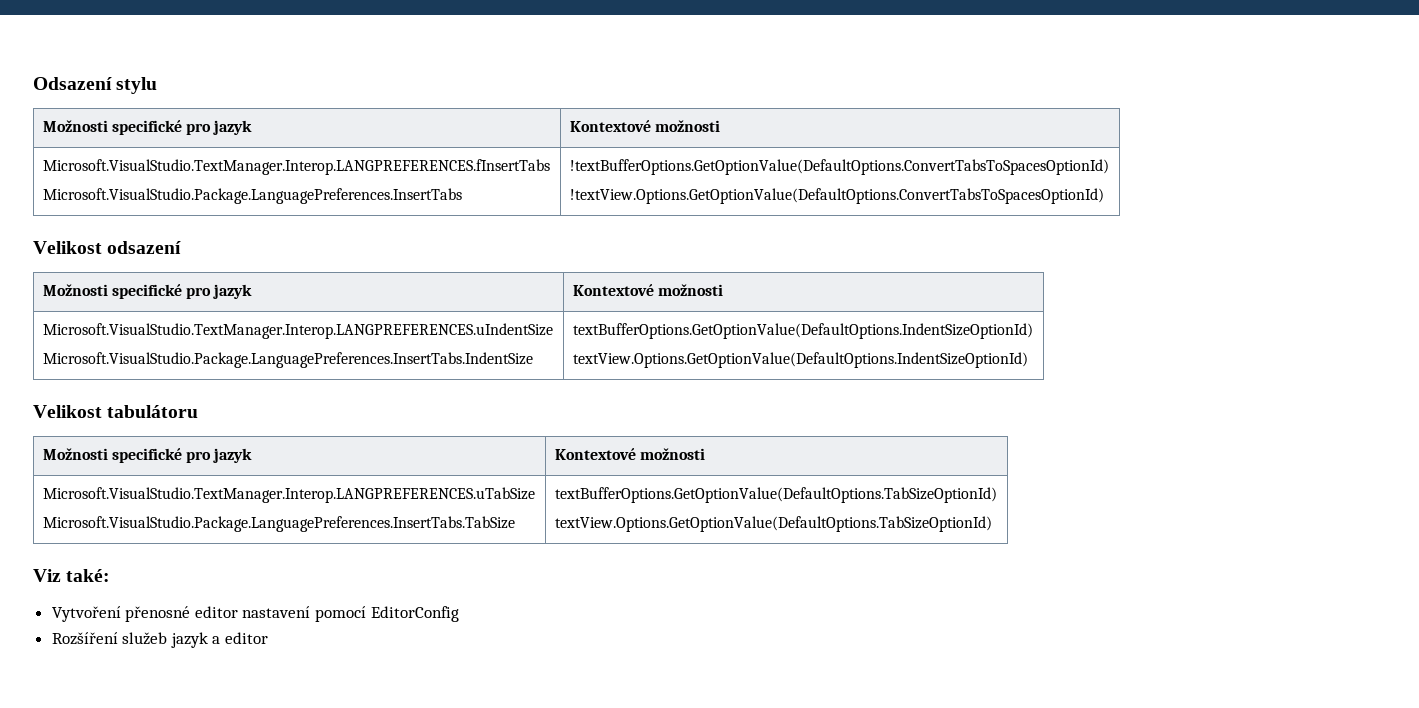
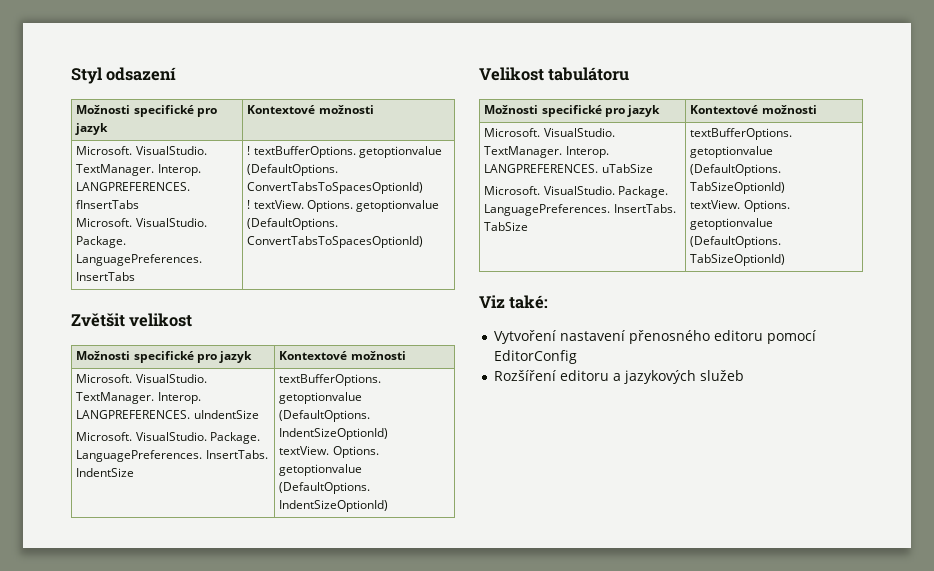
[33,77,158,94] [42,120,253,135] [569,120,720,132] [42,159,550,175] [42,188,462,204] [569,159,1109,175] [569,188,1104,204] [33,241,102,254] Odsazení stylu // Možnosti specifické pro jazyk | Kontextové možnosti // Microsoft.VisualStudio.TextManager.Interop.LANGPREFERENCES.fInsertTabs // Microsoft.VisualStudio.Package.LanguagePreferences.InsertTabs | !textBufferOptions.GetOptionValue(DefaultOptions.ConvertTabsToSpacesOptionId) // !textView.Options.GetOptionValue(DefaultOptions.ConvertTabsToSpacesOptionId) // Velikost -> [71,67,102,84] Styl
[42,323,553,339] [42,352,533,368] [572,323,1033,339] [572,352,1028,368] Microsoft.VisualStudio.TextManager.Interop.LANGPREFERENCES.uIndentSize // Microsoft.VisualStudio.Package.LanguagePreferences.InsertTabs.IndentSize | textBufferOptions.GetOptionValue(DefaultOptions.IndentSizeOptionId) // textView.Options.GetOptionValue(DefaultOptions.IndentSizeOptionId) -> [76,146,207,155] [76,164,201,176] [76,182,191,191] [76,200,140,209] [76,218,207,227] [76,236,127,248] [76,254,203,266] [76,272,136,281] [247,146,442,158] [247,164,339,176] [247,182,424,194] [247,200,440,212] [247,218,339,230] [247,236,424,248] [71,313,193,327] [76,351,253,363] [279,351,406,360] [76,374,207,383] [76,392,201,404] [76,410,259,419] [76,432,260,444] [76,450,268,462] [76,468,135,477] [279,374,382,386] [279,392,363,404] [279,410,371,422] [279,428,389,440] [279,446,379,458] [279,464,363,476] [279,482,371,494] [279,500,389,512] Microsoft. VisualStudio. TextManager. Interop. LANGPREFERENCES. fInsertTabs // Microsoft. VisualStudio. Package. LanguagePreferences. InsertTabs | ! textBufferOptions. getoptionvalue (DefaultOptions. ConvertTabsToSpacesOptionId) // ! textView. Options. getoptionvalue (DefaultOptions. ConvertTabsToSpacesOptionId) // Zvětšit velikost // Možnosti specifické pro jazyk | Kontextové možnosti // Microsoft. VisualStudio. TextManager. Interop. LANGPREFERENCES. uIndentSize // Microsoft. VisualStudio. Package. LanguagePreferences. InsertTabs. IndentSize | textBufferOptions. getoptionvalue (DefaultOptions. IndentSizeOptionId) // textView. Options. getoptionvalue (DefaultOptions. IndentSizeOptionId)
[42,487,535,503] [42,516,515,532] [554,487,997,503] [554,516,992,532] Microsoft.VisualStudio.TextManager.Interop.LANGPREFERENCES.uTabSize // Microsoft.VisualStudio.Package.LanguagePreferences.InsertTabs.TabSize | textBufferOptions.GetOptionValue(DefaultOptions.TabSizeOptionId) // textView.Options.GetOptionValue(DefaultOptions.TabSizeOptionId) -> [484,128,615,137] [484,146,609,158] [484,164,653,173] [484,186,668,198] [484,204,676,216] [484,222,529,231] [690,128,793,140] [690,146,774,158] [690,164,782,176] [690,182,786,194] [690,200,790,212] [690,218,774,230] [690,236,782,248] [690,254,786,266] Microsoft. VisualStudio. TextManager. Interop. LANGPREFERENCES. uTabSize // Microsoft. VisualStudio. Package. LanguagePreferences. InsertTabs. TabSize | textBufferOptions. getoptionvalue (DefaultOptions. TabSizeOptionId) // textView. Options. getoptionvalue (DefaultOptions. TabSizeOptionId)
[125,606,311,622] přenosné editor nastavení -> [559,330,763,344] nastavení přenosného editoru
[122,632,269,648] služeb jazyk a editor -> [559,370,744,384] editoru a jazykových služeb

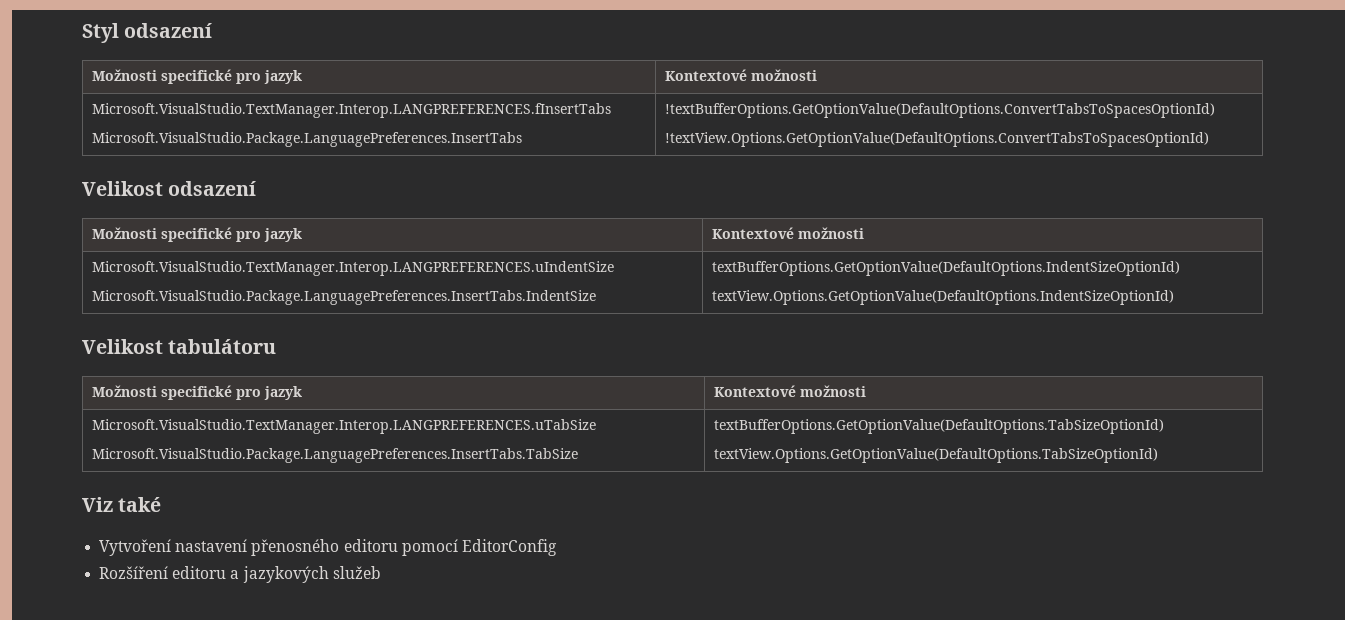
[76,146,207,155] [76,164,201,176] [76,182,191,191] [76,200,140,209] [76,218,207,227] [76,236,127,248] [76,254,203,266] [76,272,136,281] [247,146,442,158] [247,164,339,176] [247,182,424,194] [247,200,440,212] [247,218,339,230] [247,236,424,248] [71,313,193,327] [76,351,253,363] [279,351,406,360] [76,374,207,383] [76,392,201,404] [76,410,259,419] [76,432,260,444] [76,450,268,462] [76,468,135,477] [279,374,382,386] [279,392,363,404] [279,410,371,422] [279,428,389,440] [279,446,379,458] [279,464,363,476] [279,482,371,494] [279,500,389,512] Microsoft. VisualStudio. TextManager. Interop. LANGPREFERENCES. fInsertTabs // Microsoft. VisualStudio. Package. LanguagePreferences. InsertTabs | ! textBufferOptions. getoptionvalue (DefaultOptions. ConvertTabsToSpacesOptionId) // ! textView. Options. getoptionvalue (DefaultOptions. ConvertTabsToSpacesOptionId) // Zvětšit velikost // Možnosti specifické pro jazyk | Kontextové možnosti // Microsoft. VisualStudio. TextManager. Interop. LANGPREFERENCES. uIndentSize // Microsoft. VisualStudio. Package. LanguagePreferences. InsertTabs. IndentSize | textBufferOptions. getoptionvalue (DefaultOptions. IndentSizeOptionId) // textView. Options. getoptionvalue (DefaultOptions. IndentSizeOptionId) -> [91,103,611,118] [91,132,522,147] [664,103,1215,118] [664,132,1209,147] [82,181,257,196] [91,227,302,242] [711,227,864,239] [91,261,614,276] [91,290,596,305] [711,261,1180,276] [711,290,1174,305] Microsoft.VisualStudio.TextManager.Interop.LANGPREFERENCES.fInsertTabs // Microsoft.VisualStudio.Package.LanguagePreferences.InsertTabs | !textBufferOptions.GetOptionValue(DefaultOptions.ConvertTabsToSpacesOptionId) // !textView.Options.GetOptionValue(DefaultOptions.ConvertTabsToSpacesOptionId) // Velikost odsazení // Možnosti specifické pro jazyk | Kontextové možnosti // Microsoft.VisualStudio.TextManager.Interop.LANGPREFERENCES.uIndentSize // Microsoft.VisualStudio.Package.LanguagePreferences.InsertTabs.IndentSize | textBufferOptions.GetOptionValue(DefaultOptions.IndentSizeOptionId) // textView.Options.GetOptionValue(DefaultOptions.IndentSizeOptionId)
[484,128,615,137] [484,146,609,158] [484,164,653,173] [484,186,668,198] [484,204,676,216] [484,222,529,231] [690,128,793,140] [690,146,774,158] [690,164,782,176] [690,182,786,194] [690,200,790,212] [690,218,774,230] [690,236,782,248] [690,254,786,266] Microsoft. VisualStudio. TextManager. Interop. LANGPREFERENCES. uTabSize // Microsoft. VisualStudio. Package. LanguagePreferences. InsertTabs. TabSize | textBufferOptions. getoptionvalue (DefaultOptions. TabSizeOptionId) // textView. Options. getoptionvalue (DefaultOptions. TabSizeOptionId) -> [91,419,596,434] [91,448,578,463] [713,419,1164,434] [713,448,1158,463] Microsoft.VisualStudio.TextManager.Interop.LANGPREFERENCES.uTabSize // Microsoft.VisualStudio.Package.LanguagePreferences.InsertTabs.TabSize | textBufferOptions.GetOptionValue(DefaultOptions.TabSizeOptionId) // textView.Options.GetOptionValue(DefaultOptions.TabSizeOptionId)
[509,295,549,309] také: -> [118,497,162,512] také

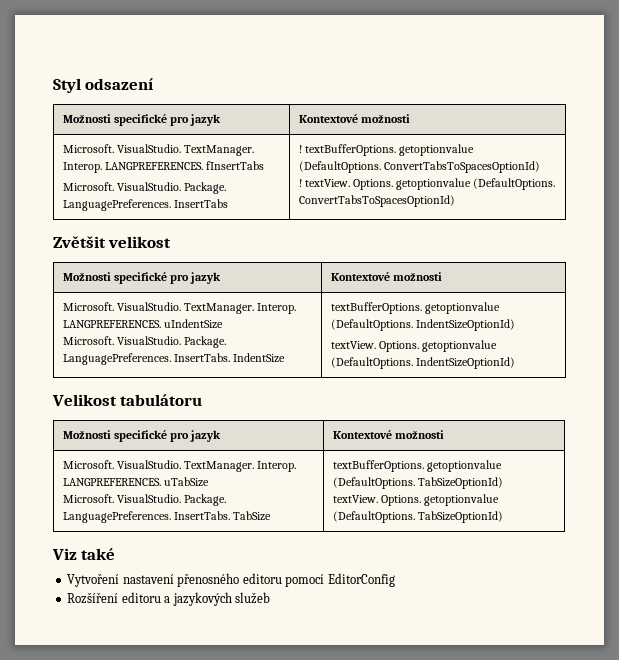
[91,103,611,118] [91,132,522,147] [664,103,1215,118] [664,132,1209,147] [82,181,257,196] [91,227,302,242] [711,227,864,239] [91,261,614,276] [91,290,596,305] [711,261,1180,276] [711,290,1174,305] Microsoft.VisualStudio.TextManager.Interop.LANGPREFERENCES.fInsertTabs // Microsoft.VisualStudio.Package.LanguagePreferences.InsertTabs | !textBufferOptions.GetOptionValue(DefaultOptions.ConvertTabsToSpacesOptionId) // !textView.Options.GetOptionValue(DefaultOptions.ConvertTabsToSpacesOptionId) // Velikost odsazení // Možnosti specifické pro jazyk | Kontextové možnosti // Microsoft.VisualStudio.TextManager.Interop.LANGPREFERENCES.uIndentSize // Microsoft.VisualStudio.Package.LanguagePreferences.InsertTabs.IndentSize | textBufferOptions.GetOptionValue(DefaultOptions.IndentSizeOptionId) // textView.Options.GetOptionValue(DefaultOptions.IndentSizeOptionId) -> [62,144,254,156] [62,161,264,173] [62,182,226,194] [62,199,228,211] [298,144,474,156] [298,161,540,173] [298,178,556,190] [298,195,455,207] [53,236,172,248] [62,272,222,284] [330,272,442,281] [62,302,297,314] [62,319,223,329] [62,336,226,348] [62,353,285,365] [330,302,500,314] [330,319,515,331] [330,340,497,352] [330,357,515,369] Microsoft. VisualStudio. TextManager. Interop. LANGPREFERENCES. fInsertTabs // Microsoft. VisualStudio. Package. LanguagePreferences. InsertTabs | ! textBufferOptions. getoptionvalue (DefaultOptions. ConvertTabsToSpacesOptionId) // ! textView. Options. getoptionvalue (DefaultOptions. ConvertTabsToSpacesOptionId) // Zvětšit velikost // Možnosti specifické pro jazyk | Kontextové možnosti // Microsoft. VisualStudio. TextManager. Interop. LANGPREFERENCES. uIndentSize // Microsoft. VisualStudio. Package. LanguagePreferences. InsertTabs. IndentSize | textBufferOptions. getoptionvalue (DefaultOptions. IndentSizeOptionId) // textView. Options. getoptionvalue (DefaultOptions. IndentSizeOptionId)
[91,419,596,434] [91,448,578,463] [713,419,1164,434] [713,448,1158,463] Microsoft.VisualStudio.TextManager.Interop.LANGPREFERENCES.uTabSize // Microsoft.VisualStudio.Package.LanguagePreferences.InsertTabs.TabSize | textBufferOptions.GetOptionValue(DefaultOptions.TabSizeOptionId) // textView.Options.GetOptionValue(DefaultOptions.TabSizeOptionId) -> [62,460,297,472] [62,477,209,487] [62,494,226,506] [62,511,271,523] [332,460,502,472] [332,477,503,489] [332,494,499,506] [332,511,503,523] Microsoft. VisualStudio. TextManager. Interop. LANGPREFERENCES. uTabSize // Microsoft. VisualStudio. Package. LanguagePreferences. InsertTabs. TabSize | textBufferOptions. getoptionvalue (DefaultOptions. TabSizeOptionId) // textView. Options. getoptionvalue (DefaultOptions. TabSizeOptionId)

